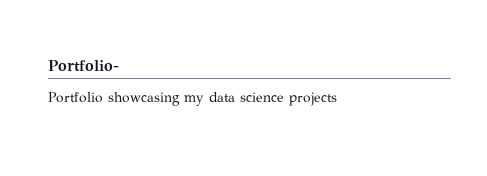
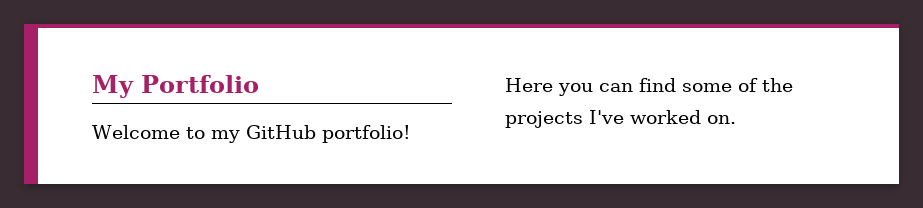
[48,60,119,72] [48,92,337,106] Portfolio- // Portfolio showcasing my data science projects -> [92,75,259,98] [92,125,411,143] [505,78,793,96] [505,110,736,128] My Portfolio // Welcome to my GitHub portfolio! Here you can find some of the projects I've worked on.

